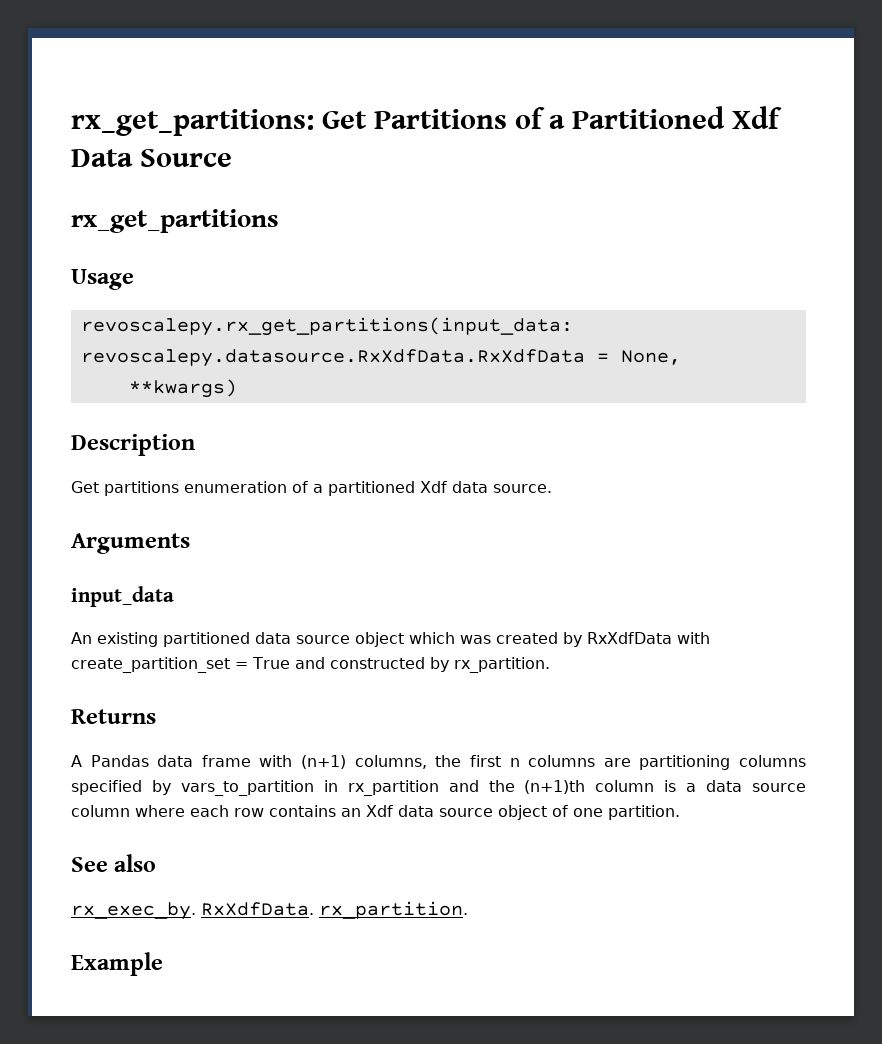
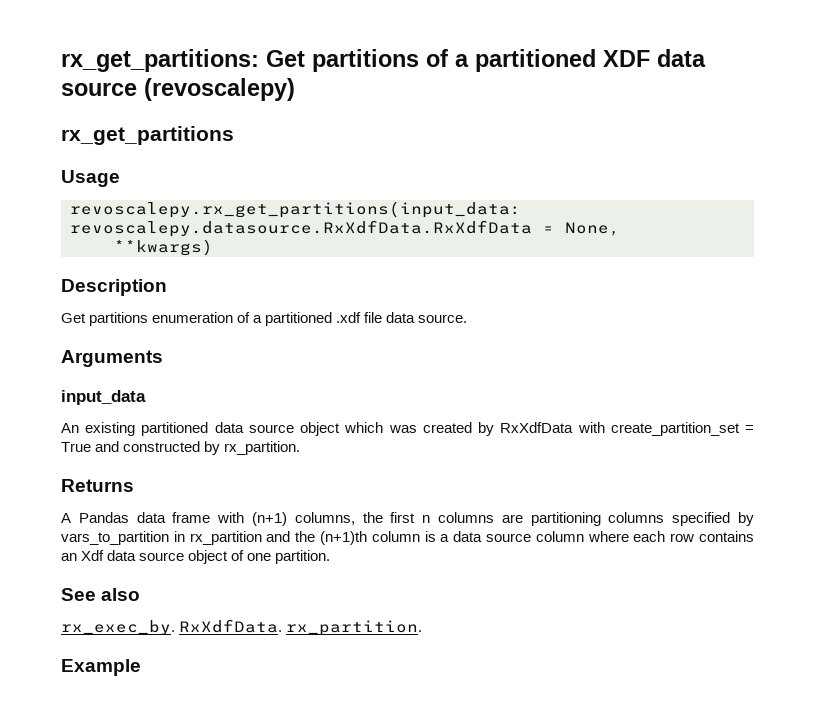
[374,106,782,129] [71,149,232,167] Partitions of a Partitioned Xdf Data Source -> [312,49,706,72] [61,78,295,101] partitions of a partitioned XDF data source (revoscalepy)
[420,481,447,493] Xdf -> [336,312,383,323] .xdf file

